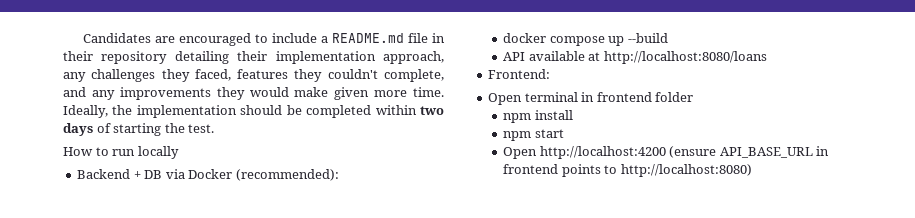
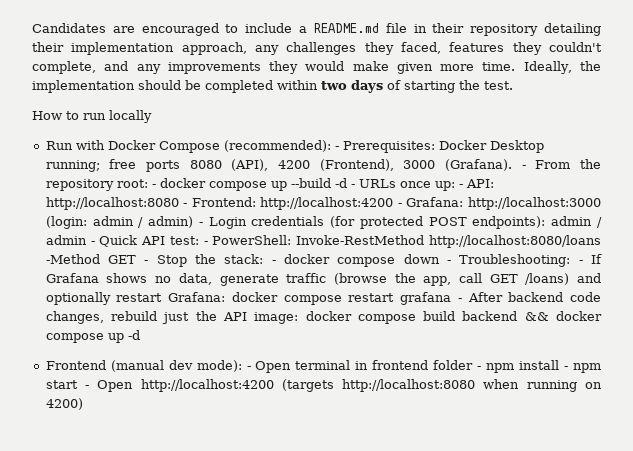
[77,169,339,181] [503,33,668,46] [503,51,767,64] [488,69,551,79] Backend + DB via Docker (recommended): // docker compose up --build // API available at http://localhost:8080/loans // Frontend: // -> [45,140,544,153] [45,159,602,172] [45,178,494,191] [45,197,601,210] [45,216,602,229] [45,235,601,248] [45,254,602,267] [45,273,601,286] [45,292,602,305] [45,311,602,324] [45,330,140,343] [45,360,251,372] Run with Docker Compose (recommended): - Prerequisites: Docker Desktop running; free ports 8080 (API), 4200 (Frontend), 3000 (Grafana). - From the repository root: - docker compose up --build -d - URLs once up: - API: http://localhost:8080 - Frontend: http://localhost:4200 - Grafana: http://localhost:3000 (login: admin / admin) - Login credentials (for protected POST endpoints): admin / admin - Quick API test: - PowerShell: Invoke-RestMethod http://localhost:8080/loans -Method GET - Stop the stack: - docker compose down - Troubleshooting: - If Grafana shows no data, generate traffic (browse the app, call GET /loans) and optionally restart Grafana: docker compose restart grafana - After backend code changes, rebuild just the API image: docker compose build backend && docker compose up -d // Frontend (manual dev mode): -
(694, 97) // -> [477,366,482,370] -
(573, 115) // -> [564,366,569,370] -
(564, 133) // -> [85,385,90,389] -
[669,146,830,158] [503,164,752,177] (ensure API_BASE_URL in frontend points to http://localhost:8080) -> [281,379,602,392] [45,398,83,410] (targets http://localhost:8080 when running on 4200)

